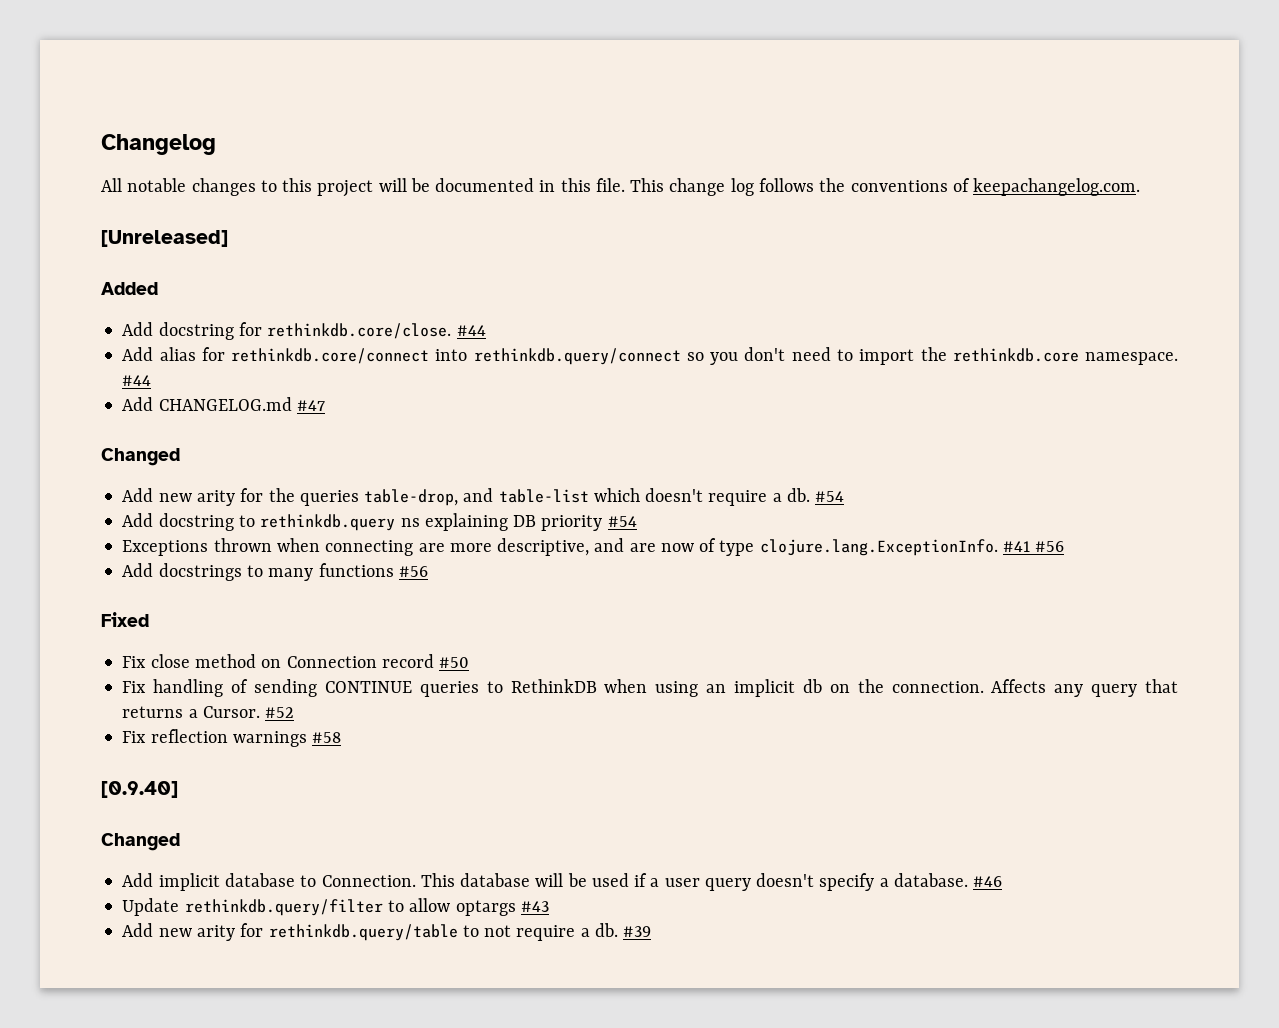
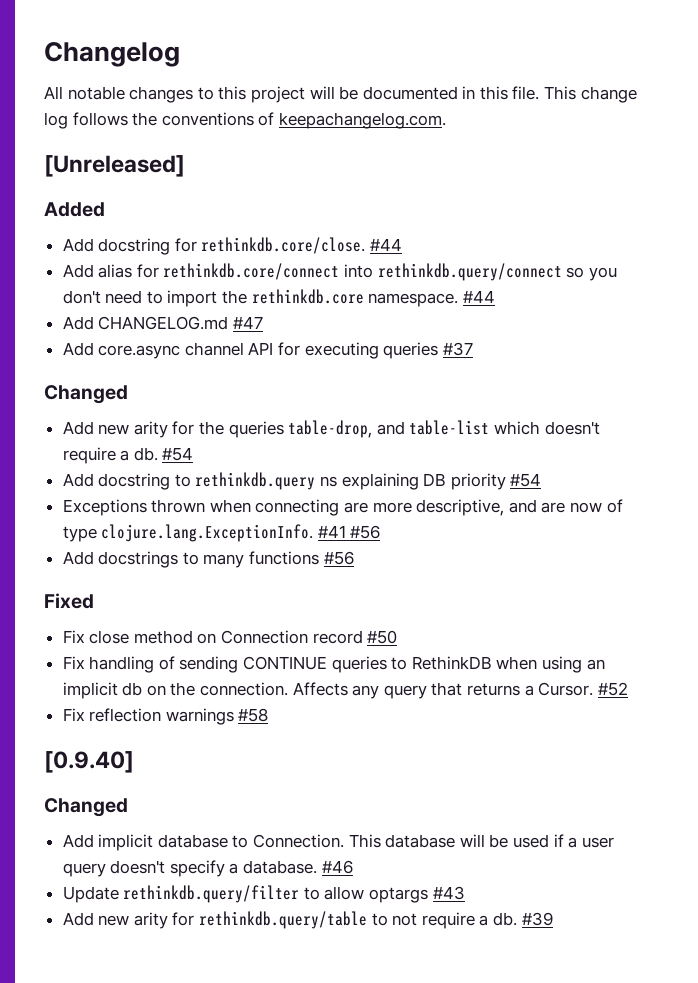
(325, 405) none -> [62,342,473,359] // Add core.async channel API for executing queries #37

